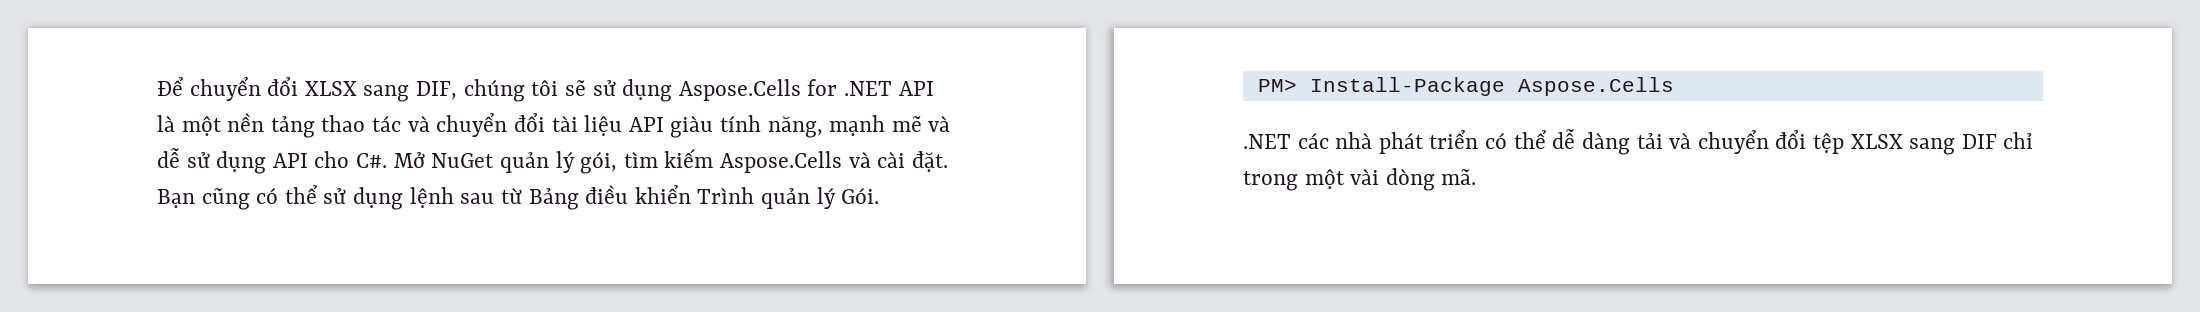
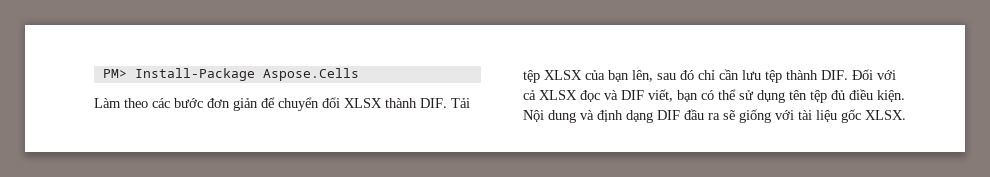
[157,77,934,102] [157,113,951,138] [157,148,948,174] [157,185,880,210] [1257,77,1674,96] [1243,129,2034,155] [1243,168,1477,191] Để chuyển đổi XLSX sang DIF, chúng tôi sẽ sử dụng Aspose.Cells for .NET API là một nền tảng thao tác và chuyển đổi tài liệu API giàu tính năng, mạnh mẽ và dễ sử dụng API cho C#. Mở NuGet quản lý gói, tìm kiếm Aspose.Cells và cài đặt. Bạn cũng có thể sử dụng lệnh sau từ Bảng điều khiển Trình quản lý Gói. // PM> Install-Package Aspose.Cells // .NET các nhà phát triển có thể dễ dàng tải và chuyển đổi tệp XLSX sang DIF chỉ trong một vài dòng mã. -> [102,68,359,81] [94,97,470,111] [523,69,896,83] [523,89,905,103] [523,109,906,123] PM> Install-Package Aspose.Cells // Làm theo các bước đơn giản để chuyển đổi XLSX thành DIF. Tải tệp XLSX của bạn lên, sau đó chỉ cần lưu tệp thành DIF. Đối với cả XLSX đọc và DIF viết, bạn có thể sử dụng tên tệp đủ điều kiện. Nội dung và định dạng DIF đầu ra sẽ giống với tài liệu gốc XLSX.

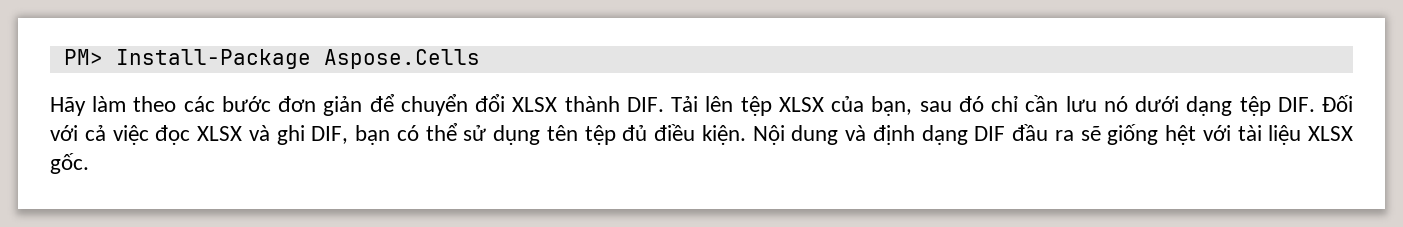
[94,98,121,108] Làm -> [50,96,127,116] Hãy làm
(470, 103) none -> [705,96,734,112] lên
[608,70,653,82] bạn lên, -> [871,96,913,116] bạn,
[765,69,896,83] [523,89,673,102] tệp thành DIF. Đối với cả XLSX đọc và DIF viết, -> [1103,95,1353,116] [50,125,349,145] nó dưới dạng tệp DIF. Đối với cả việc đọc XLSX và ghi DIF,
(771, 116) none -> [1165,125,1196,145] hệt
[841,109,906,123] gốc XLSX. -> [1308,126,1353,141] [50,153,89,174] XLSX gốc.

